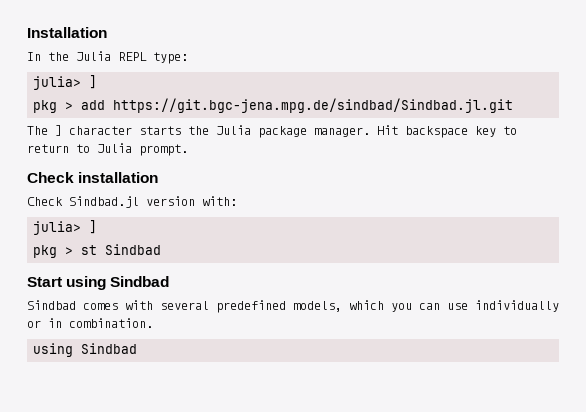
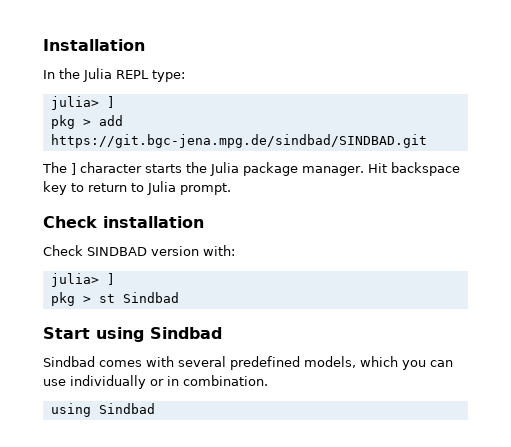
[113,98,514,113] https://git.bgc-jena.mpg.de/sindbad/Sindbad.jl.git -> [50,134,427,148] https://git.bgc-jena.mpg.de/sindbad/SINDBAD.git
[69,196,139,208] Sindbad.jl -> [87,247,147,256] SINDBAD

